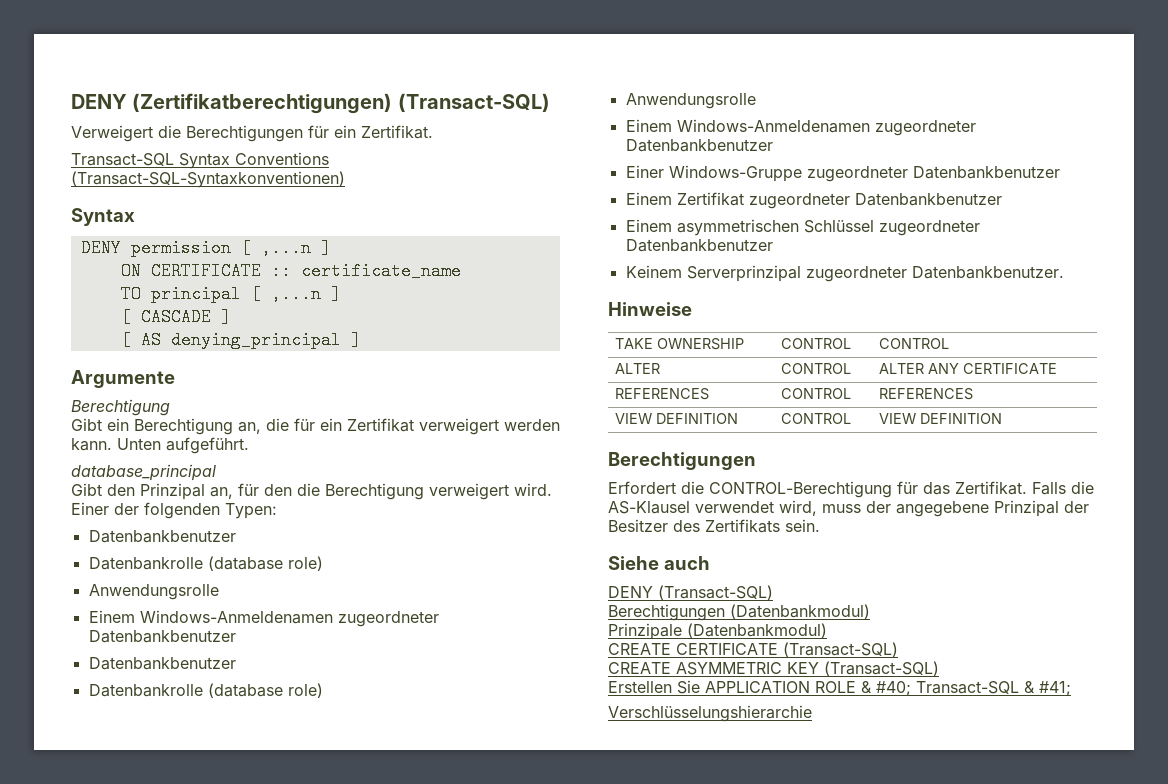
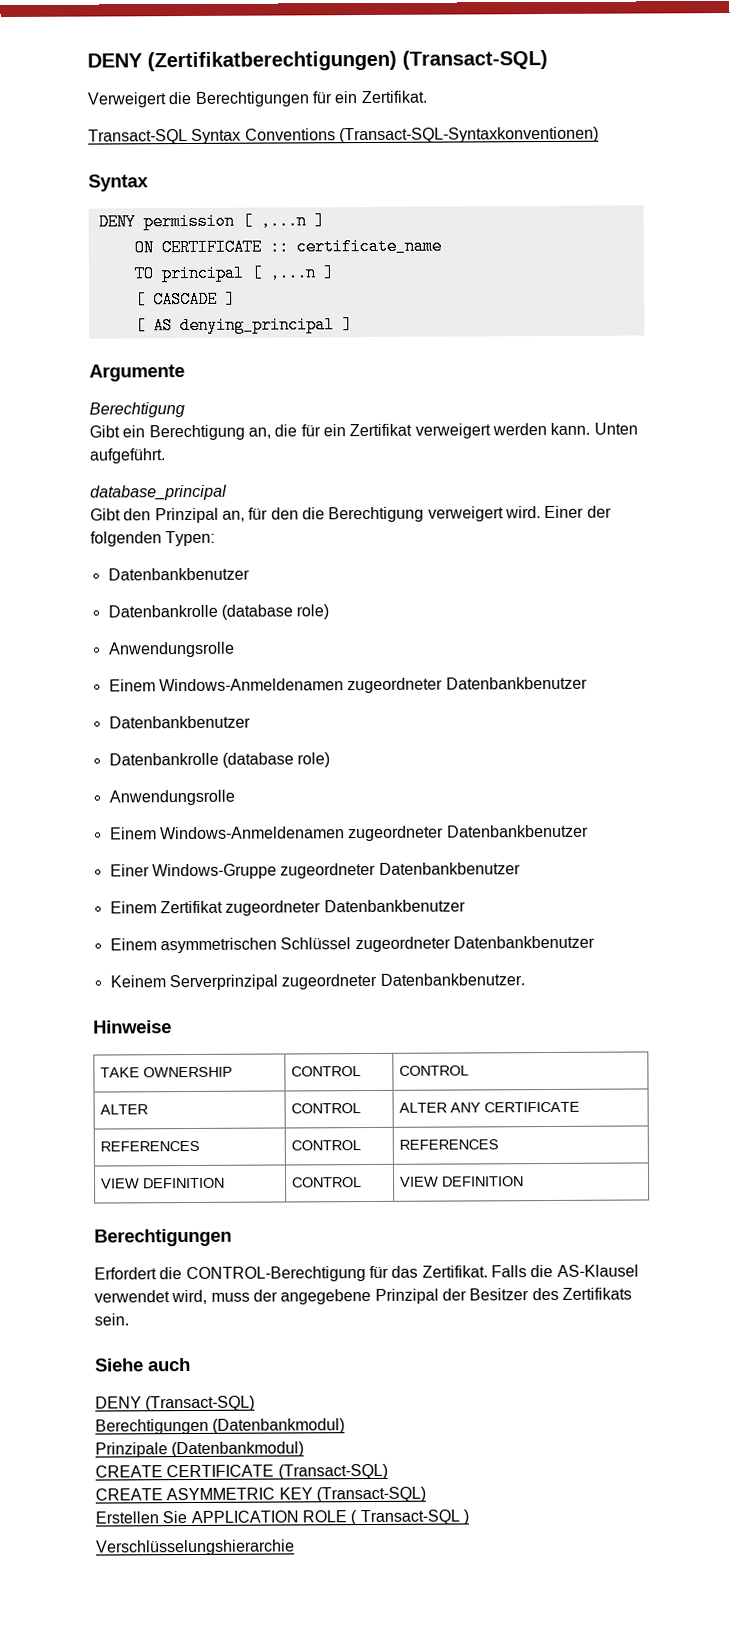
[861,681,1071,696] & #40; Transact-SQL & #41; -> [350,1509,469,1526] ( Transact-SQL )

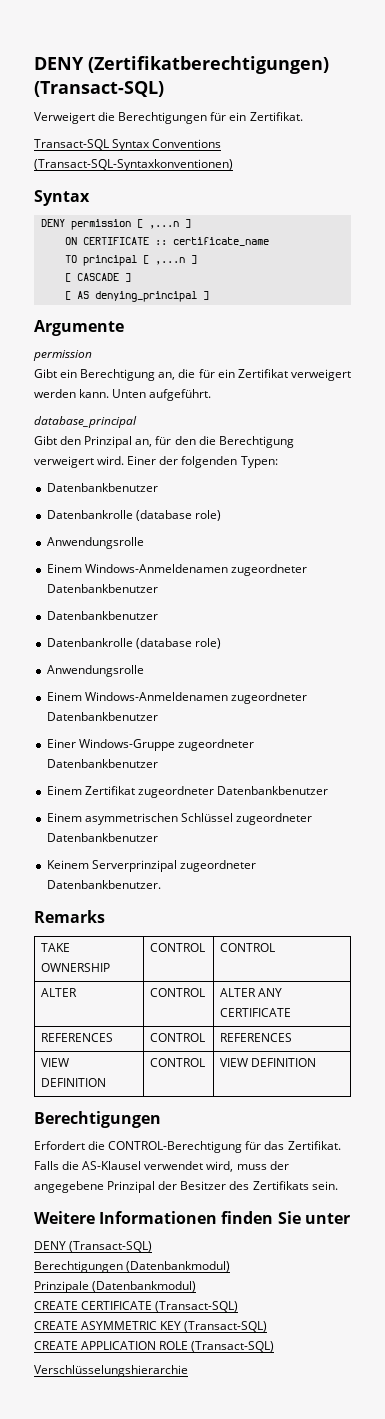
[89,402,185,418] Berechtigung -> [33,350,92,361] permission
[93,1020,172,1034] Hinweise -> [34,910,105,923] Remarks
[95,1358,191,1372] Siehe auch -> [34,1211,350,1224] Weitere Informationen finden Sie unter
[95,1509,469,1526] Erstellen Sie APPLICATION ROLE ( Transact-SQL ) -> [34,1341,275,1352] CREATE APPLICATION ROLE (Transact-SQL)

